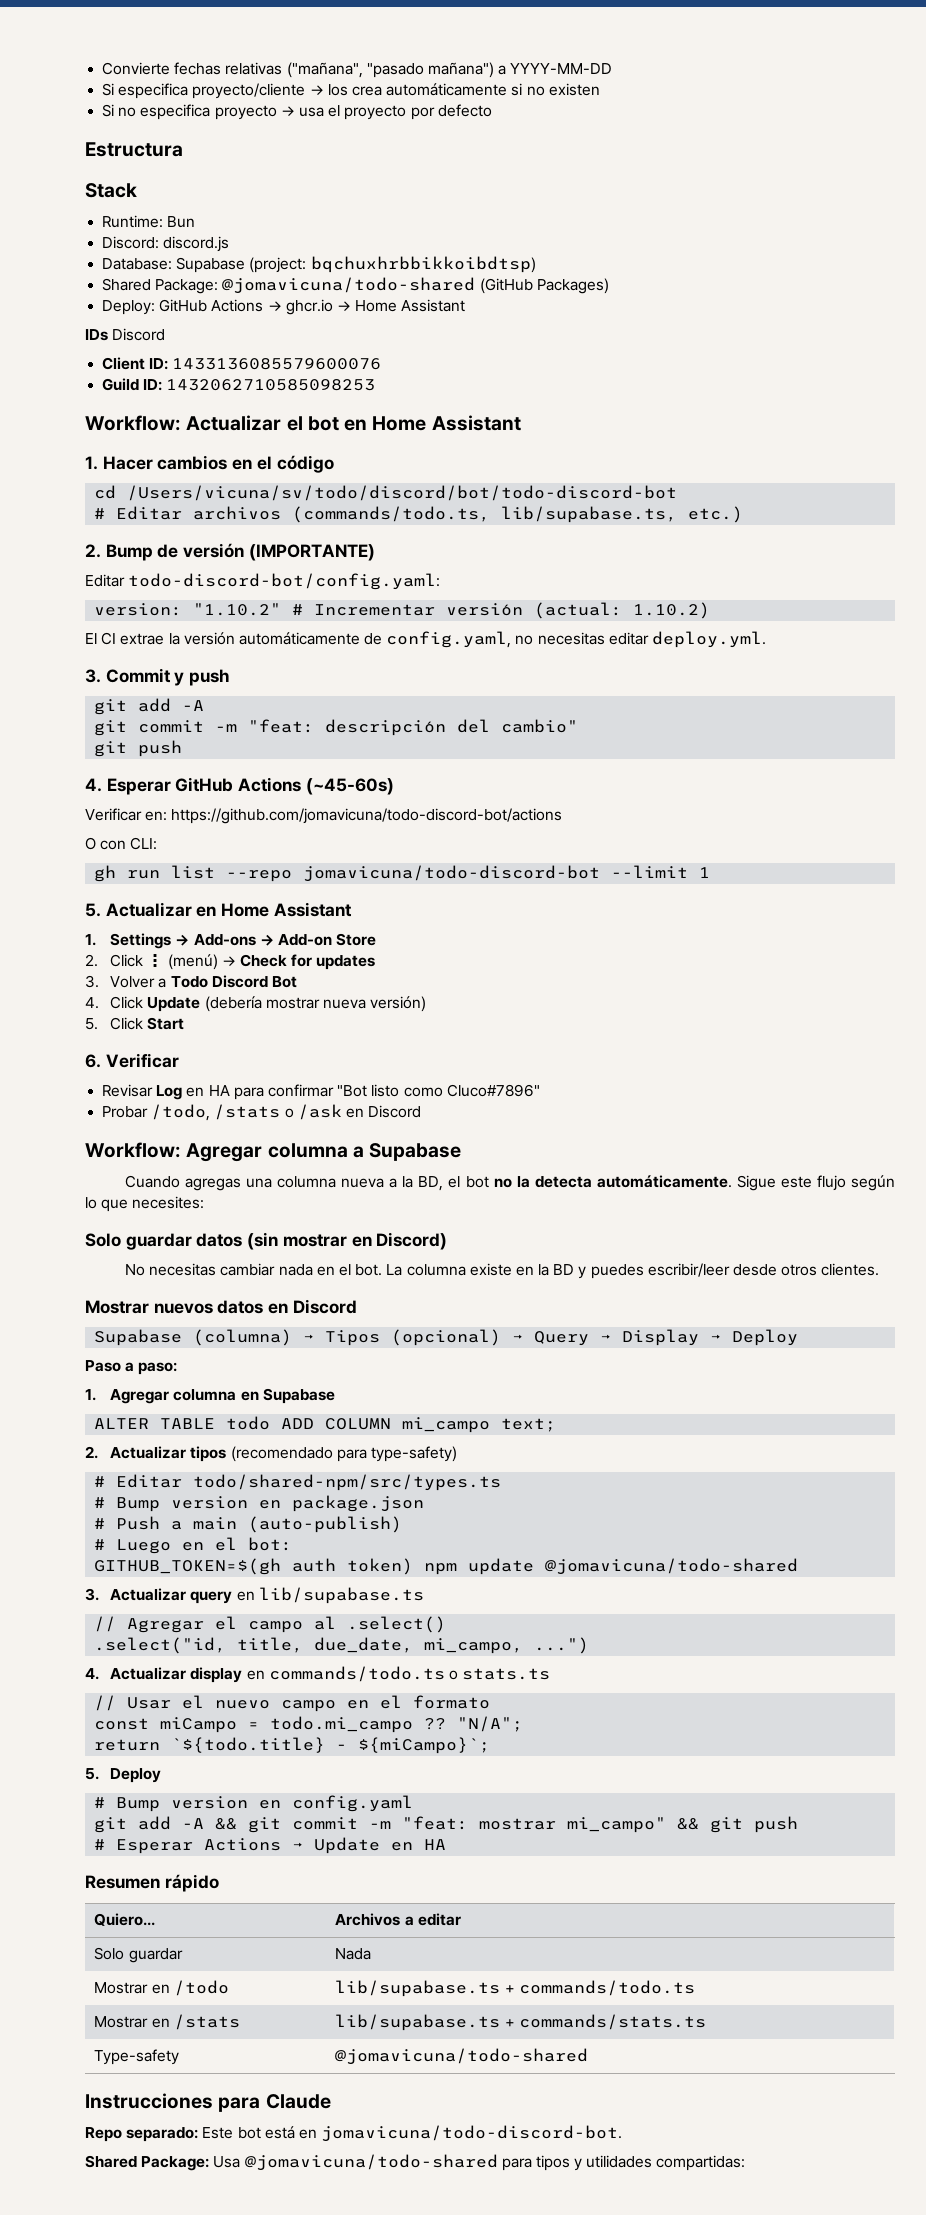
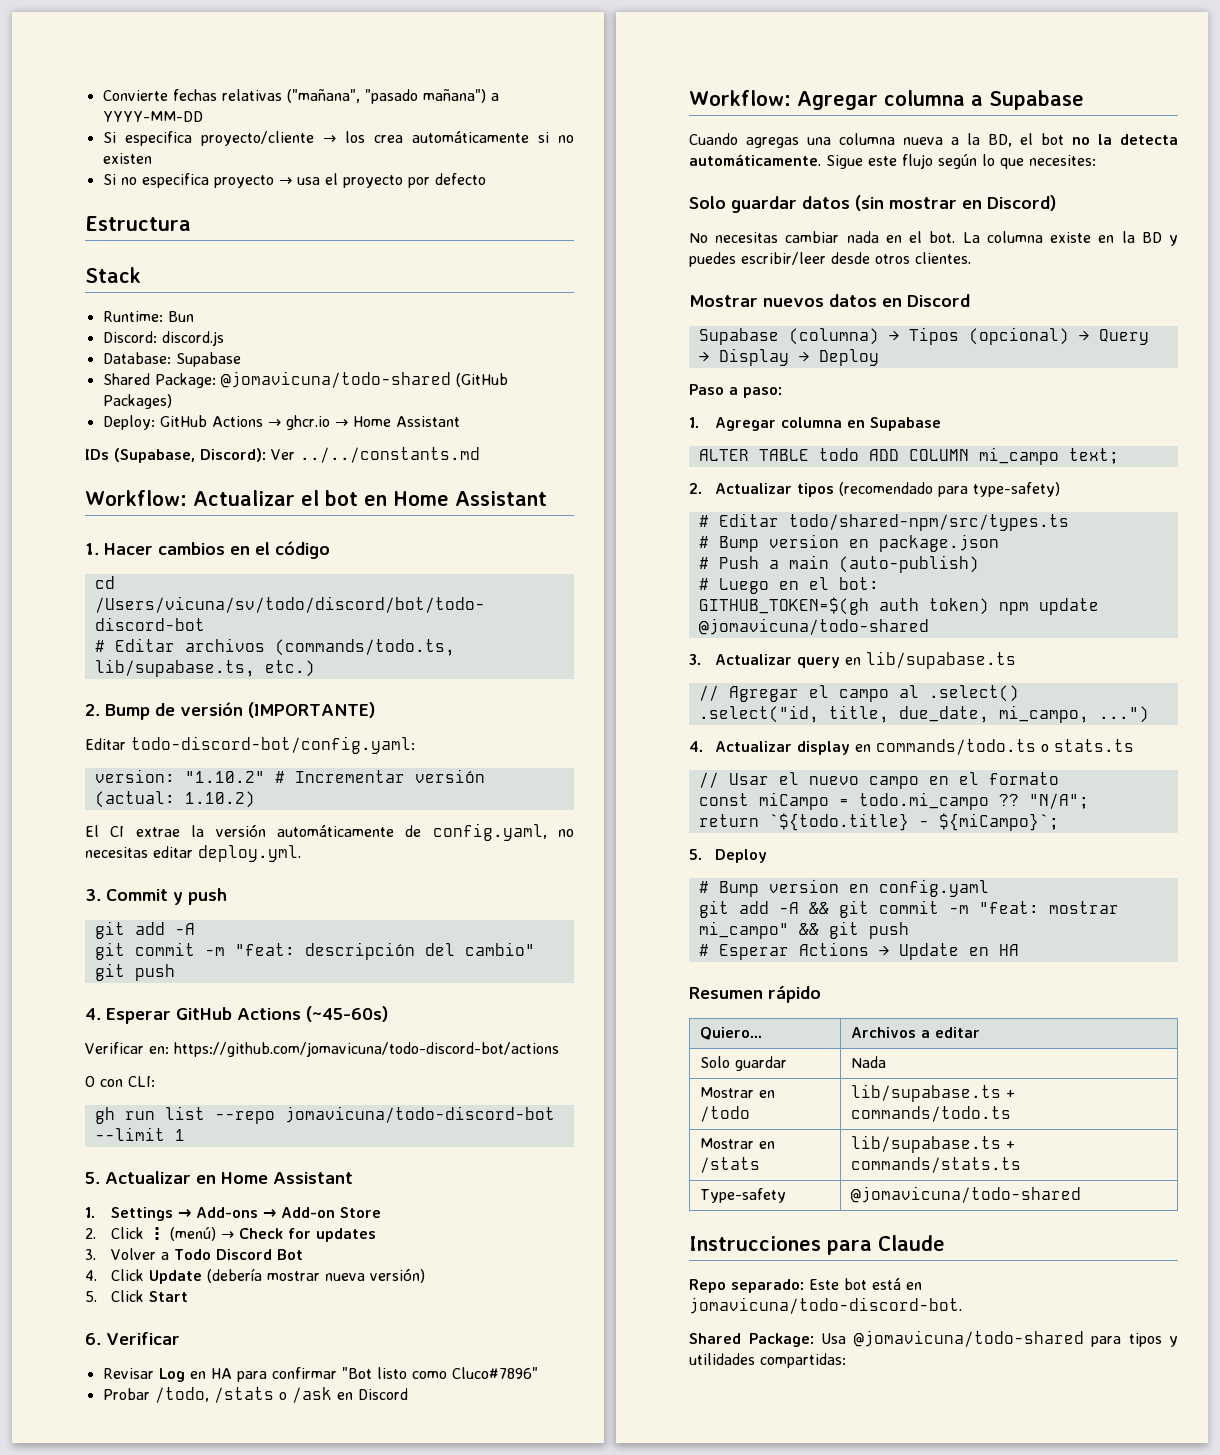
[249,256,536,273] (project: bqchuxhrbbikkoibdtsp) -> (241, 359) none
[112,328,166,341] [102,357,382,370] [102,378,376,391] Discord // Client ID: 1433136085579600076 // Guild ID: 1432062710585098253 -> [114,447,480,463] (Supabase, Discord): Ver ../../constants.md

